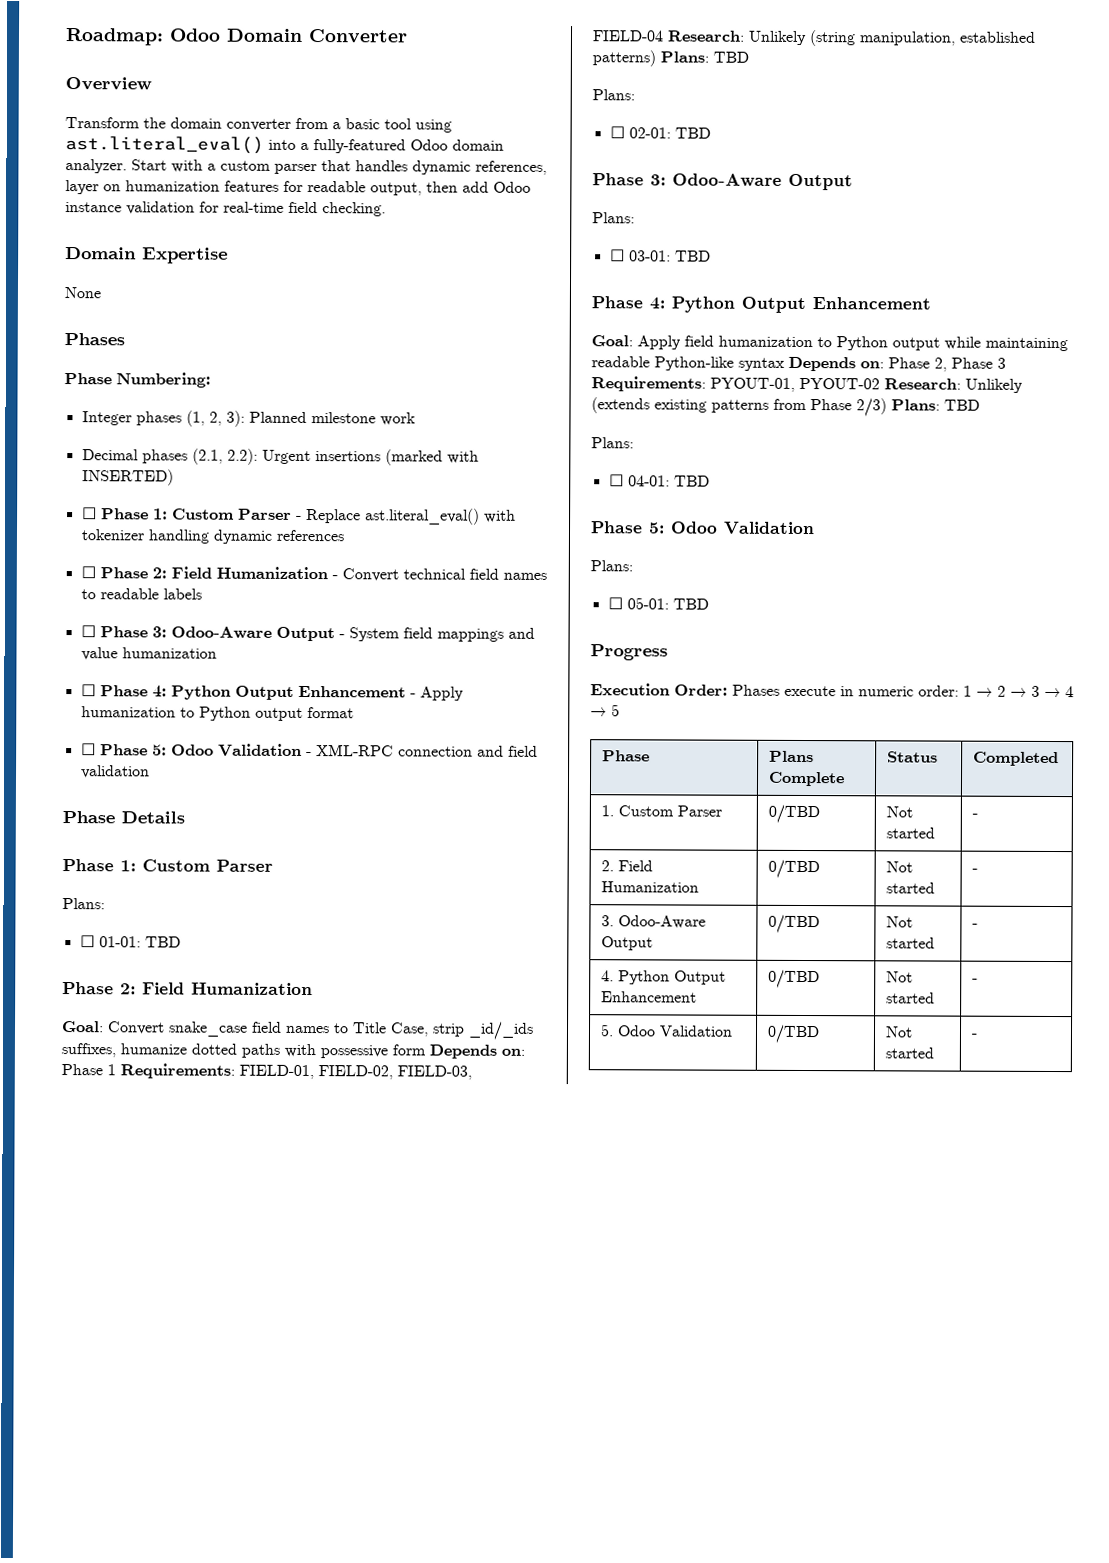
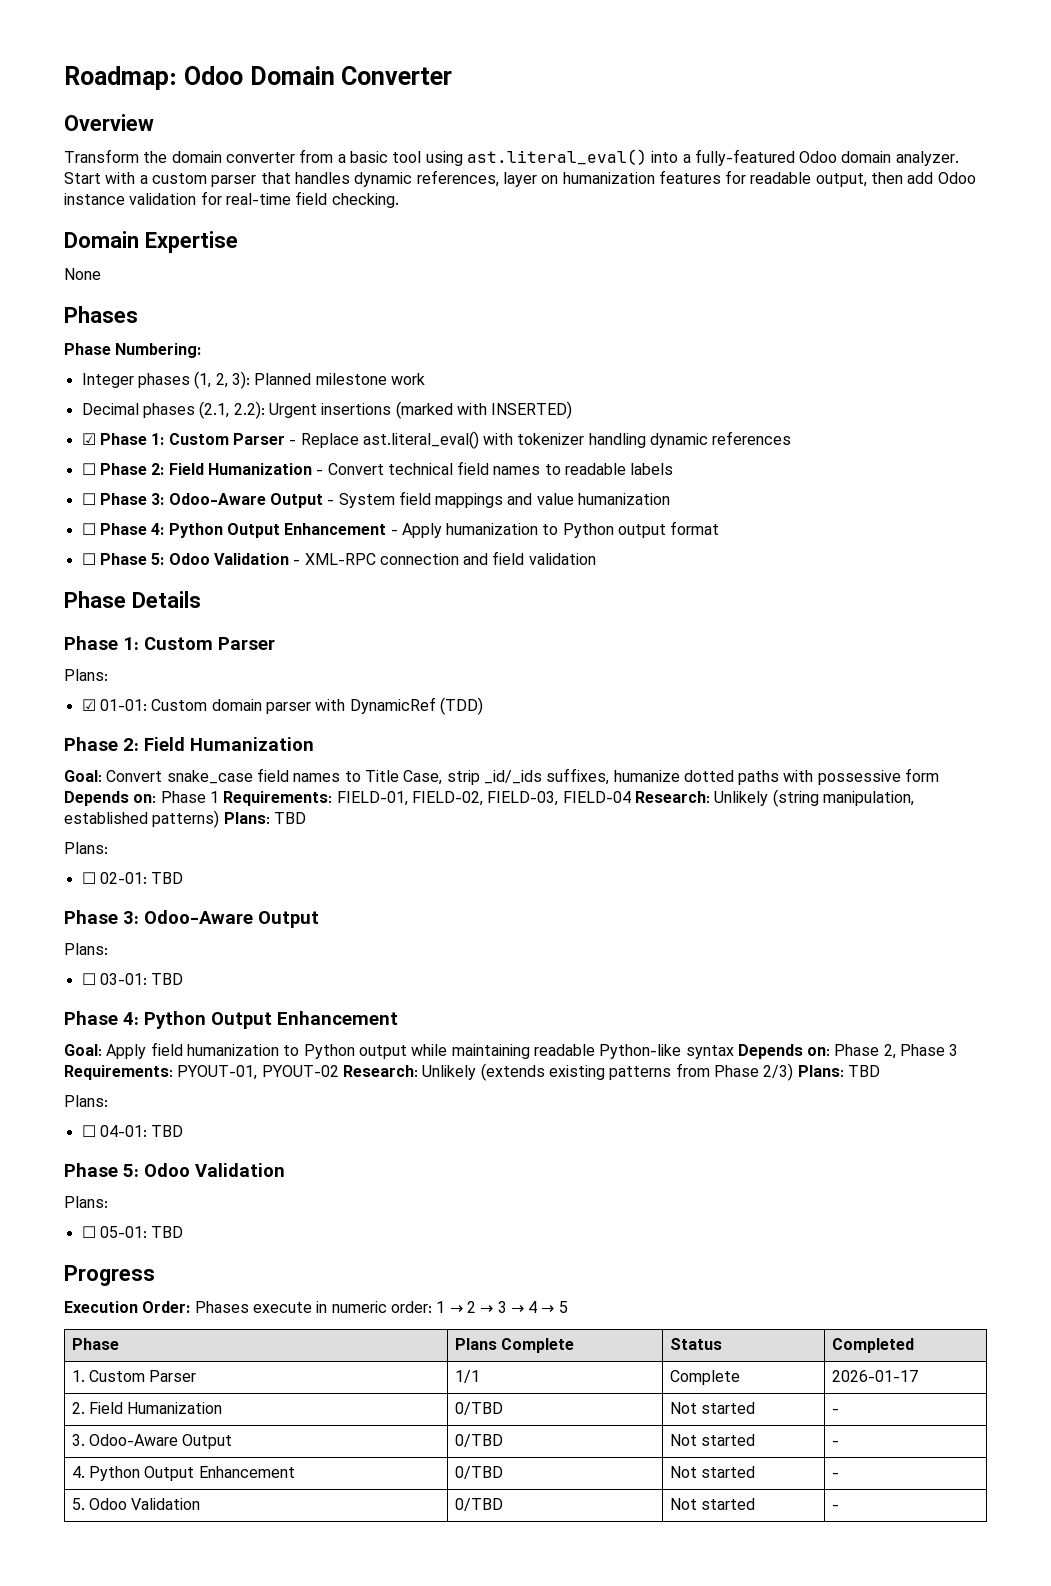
[81,507,97,520] ☐ -> [81,433,96,445] ☑
[79,935,181,948] ☐ 01-01: TBD -> [81,697,483,715] ☑ 01-01: Custom domain parser with DynamicRef (TDD)
[768,804,821,824] [886,806,914,818] [886,827,936,839] [972,813,979,818] 0/TBD | Not started | - -> [454,1370,480,1383] [669,1370,740,1385] [831,1370,918,1382] 1/1 | Complete | 2026-01-17

